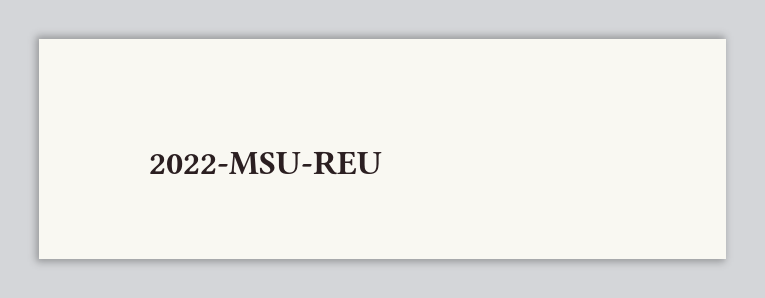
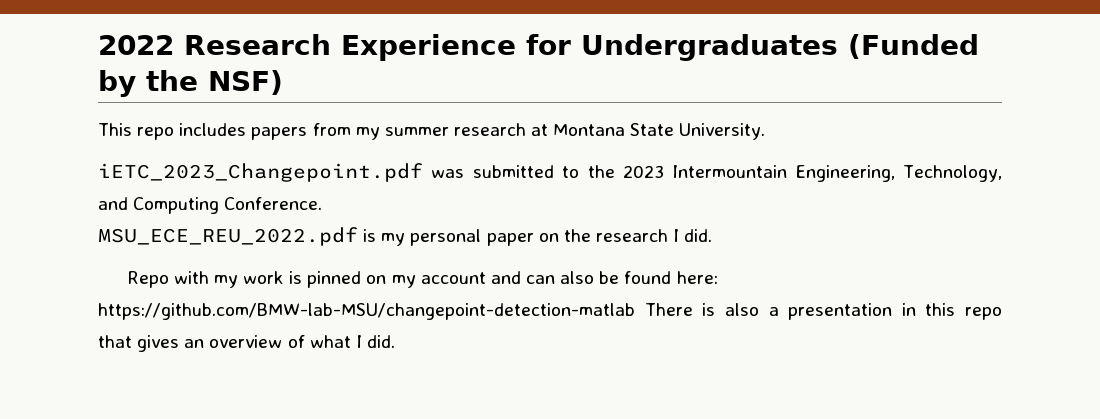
[149,151,382,175] 2022-MSU-REU -> [98,34,979,61] [98,70,283,97] [98,123,766,140] [98,163,1003,182] [98,197,323,214] [98,227,713,246] [126,271,718,288] [98,303,1002,320] [98,335,395,352] 2022 Research Experience for Undergraduates (Funded by the NSF) // This repo includes papers from my summer research at Montana State University. // iETC_2023_Changepoint.pdf was submitted to the 2023 Intermountain Engineering, Technology, and Computing Conference. // MSU_ECE_REU_2022.pdf is my personal paper on the research I did. // Repo with my work is pinned on my account and can also be found here: https://github.com/BMW-lab-MSU/changepoint-detection-matlab There is also a presentation in this repo that gives an overview of what I did.

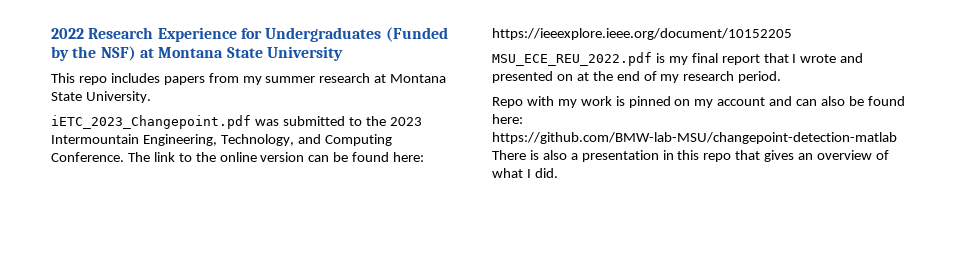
(283, 82) none -> [139,46,343,61] at Montana State University
[98,227,713,246] // MSU_ECE_REU_2022.pdf is my personal paper on the research I did. -> [127,152,425,162] [492,28,792,40] [492,52,864,66] [492,71,782,83] The link to the online version can be found here: https://ieeexplore.ieee.org/document/10152205 // MSU_ECE_REU_2022.pdf is my final report that I wrote and presented on at the end of my research period.

